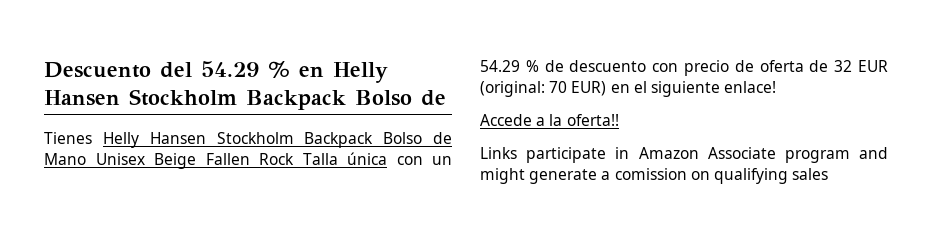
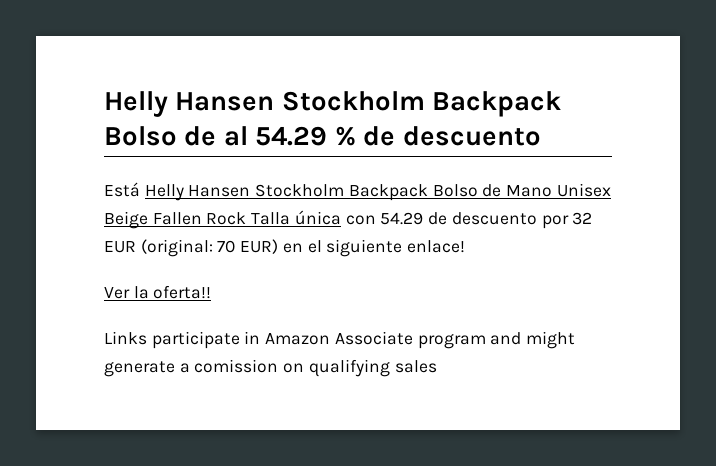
[44,61,388,83] [44,89,446,110] [44,132,92,144] Descuento del 54.29 % en Helly Hansen Stockholm Backpack Bolso de // Tienes -> [104,91,562,117] [104,126,541,146] [104,182,140,197] Helly Hansen Stockholm Backpack Bolso de al 54.29 % de descuento // Está
[432,156,452,165] [480,60,829,76] un 54.29 % de descuento con precio de oferta de -> [380,212,569,229] 54.29 de descuento por
[480,114,546,126] Accede a -> [104,287,130,299] Ver

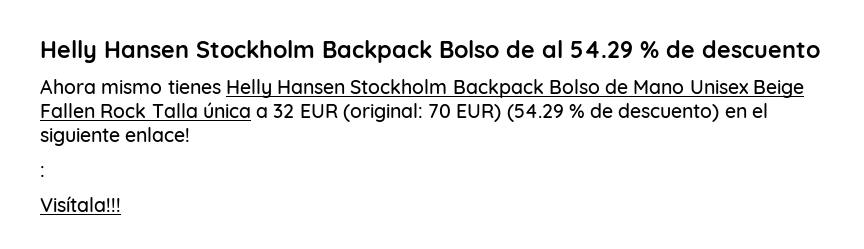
[104,182,140,197] Está -> [40,79,221,94] Ahora mismo tienes
[345,212,569,229] con 54.29 de descuento por -> [256,107,269,118] a
(279, 246) none -> [506,103,720,122] (54.29 % de descuento)
[104,285,212,299] [104,331,576,349] [104,359,437,377] Ver la oferta!! // Links participate in Amazon Associate program and might generate a comission on qualifying sales -> [40,166,45,177] [40,196,121,212] : // Visítala!!!

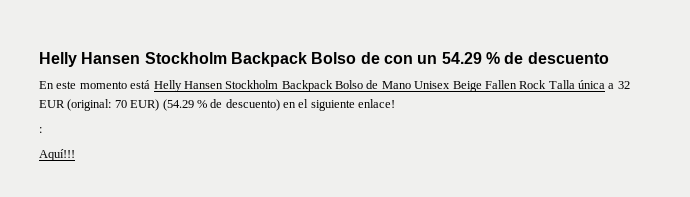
[40,40,563,63] Helly Hansen Stockholm Backpack Bolso de al -> [39,52,438,67] Helly Hansen Stockholm Backpack Bolso de con un
[40,79,221,94] Ahora mismo tienes -> [39,80,151,89] En este momento está
[40,196,121,212] Visítala!!! -> [39,149,75,161] Aquí!!!

